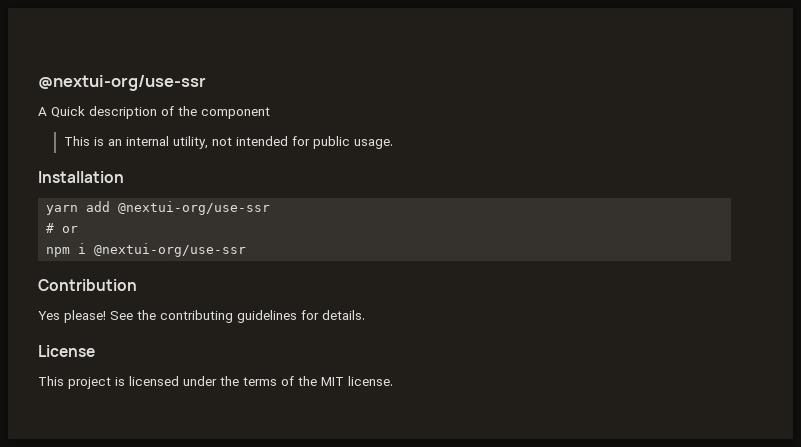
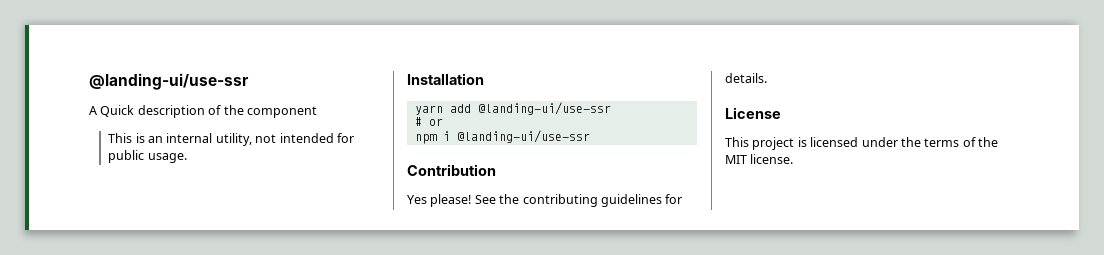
[38,75,206,91] @nextui-org/use-ssr -> [89,73,249,90] @landing-ui/use-ssr
[118,201,271,215] @nextui-org/use-ssr -> [477,102,611,115] @landing-ui/use-ssr
[94,243,247,257] @nextui-org/use-ssr -> [456,130,590,143] @landing-ui/use-ssr

